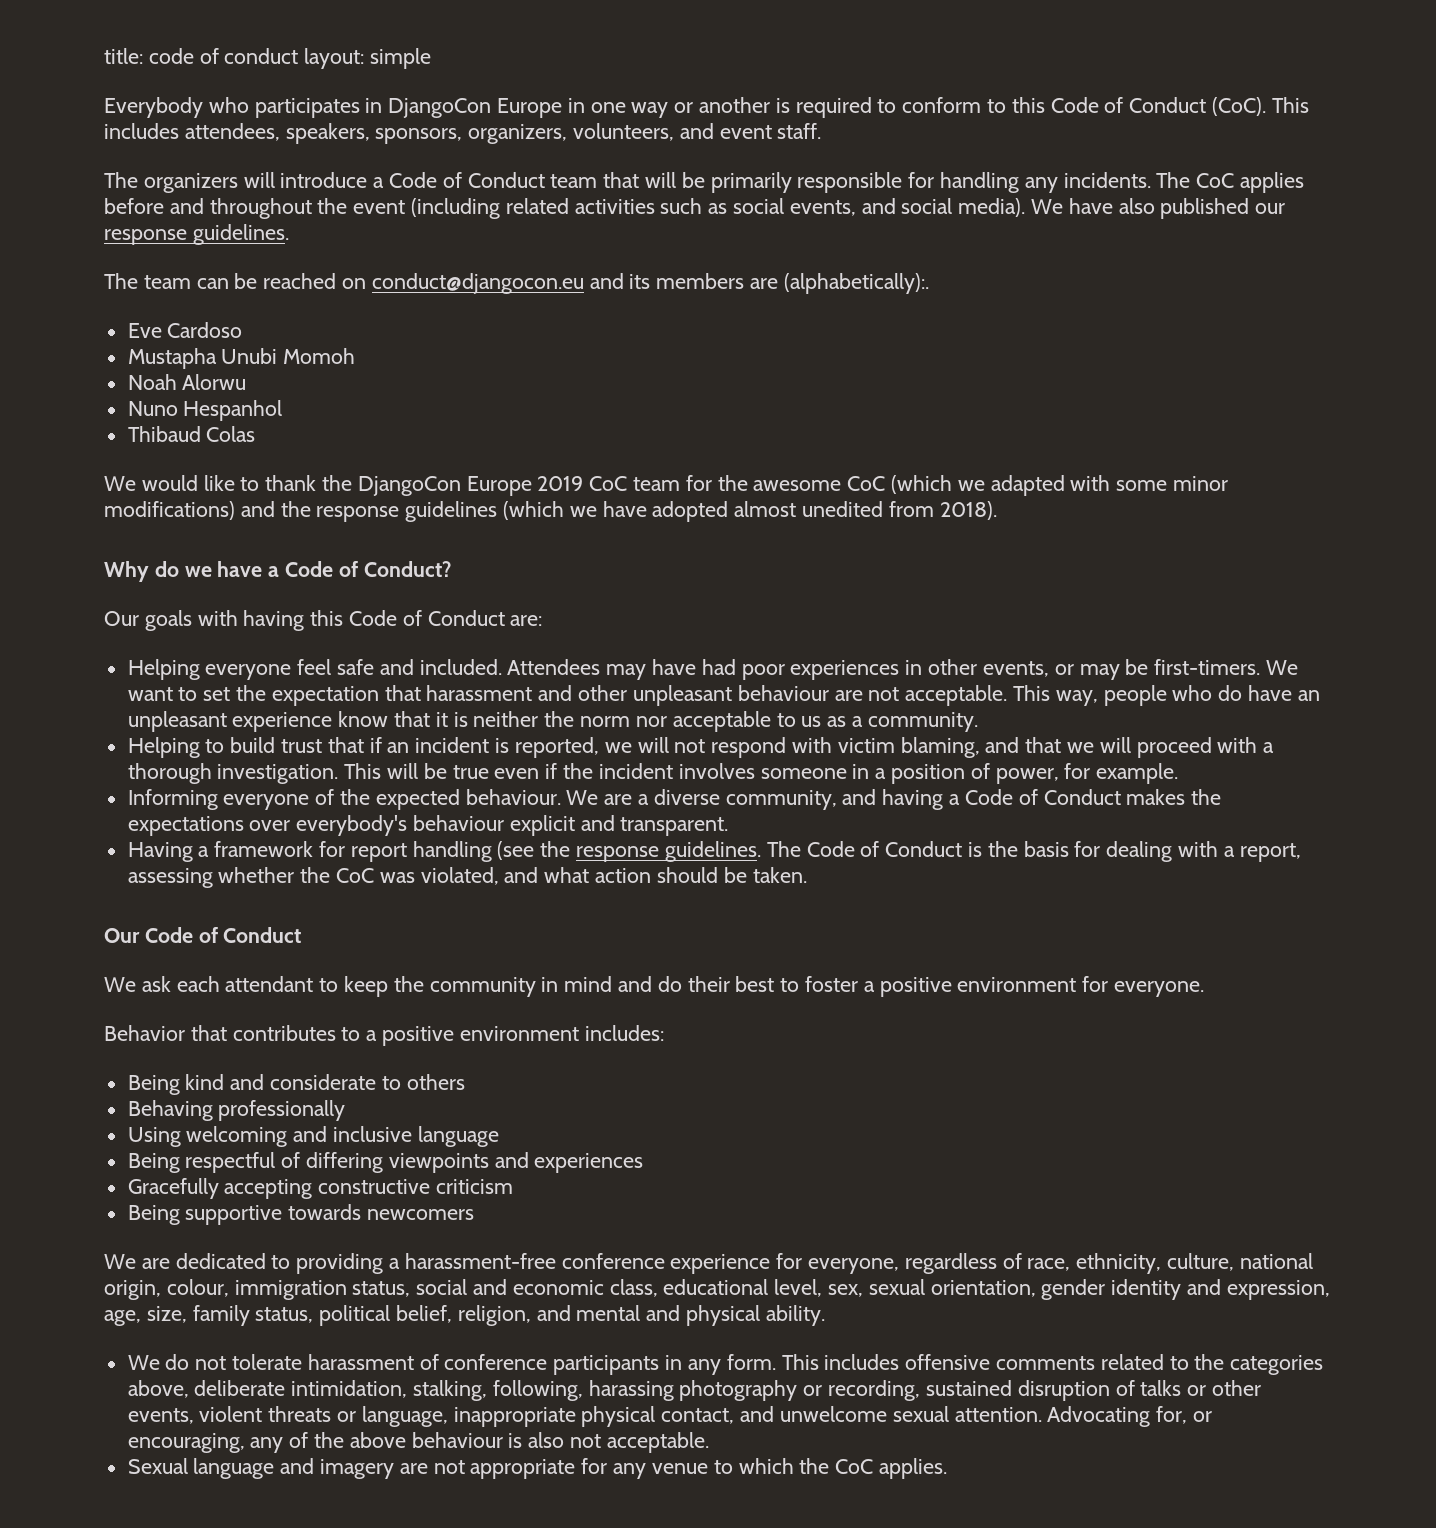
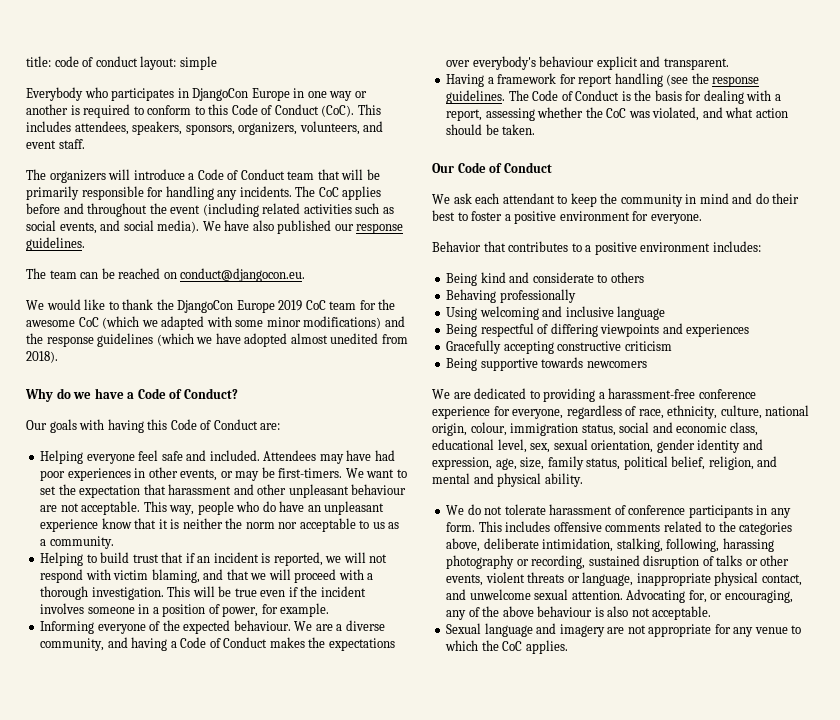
[371,273,929,294] [127,322,243,338] [127,348,356,369] [127,374,247,390] [127,400,283,421] [127,426,256,442] conduct@djangocon.eu and its members are (alphabetically):. // Eve Cardoso // Mustapha Unubi Momoh // Noah Alorwu // Nuno Hespanhol // Thibaud Colas -> [180,268,306,282] conduct@djangocon.eu.

